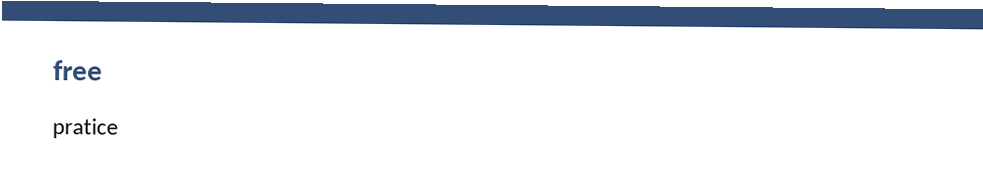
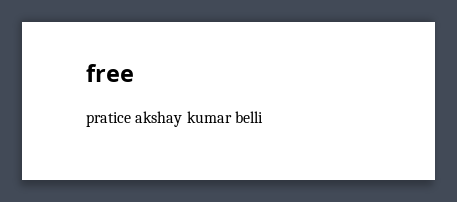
(118, 128) none -> [135,111,263,127] akshay kumar belli

